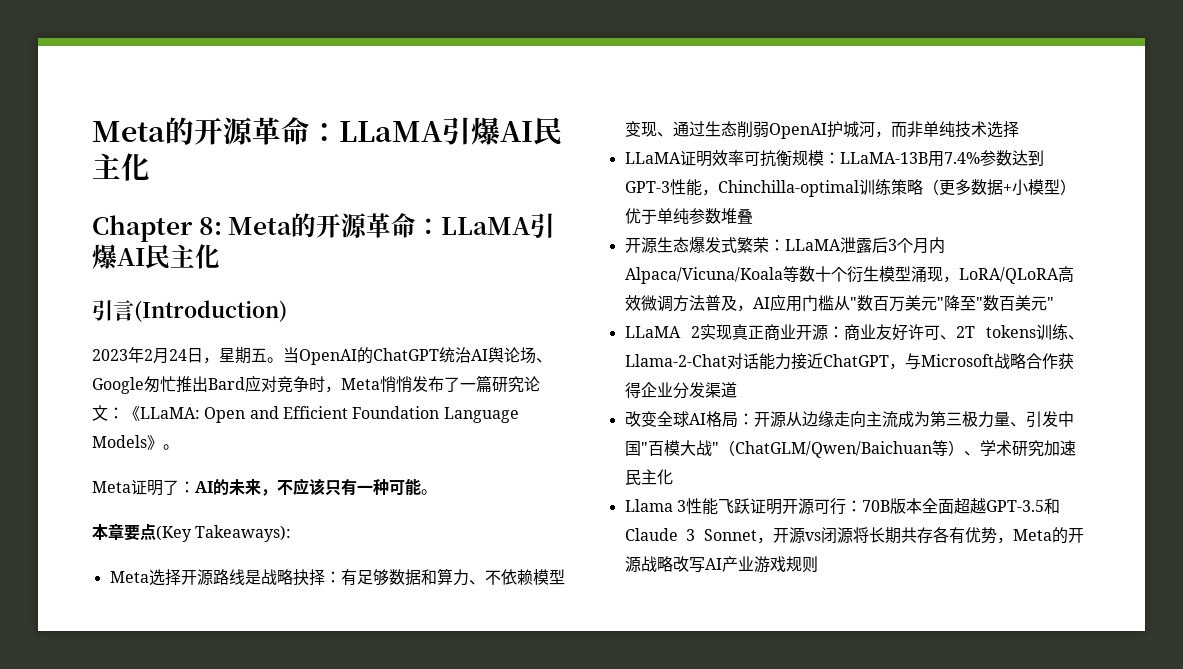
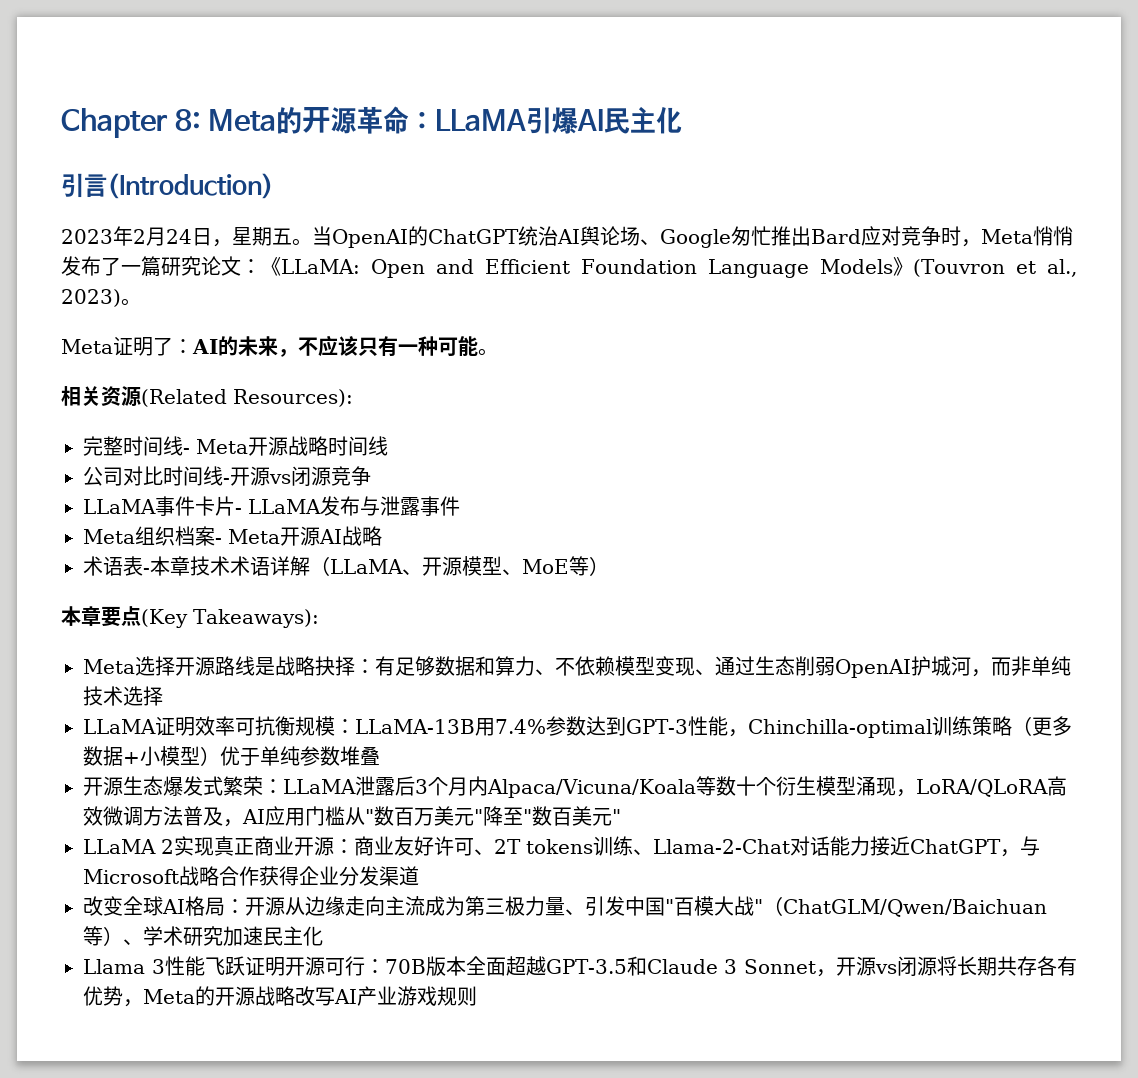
[92,117,562,145] [92,153,150,181] Meta的开源革命：LLaMA引爆AI民主化 // -> (61, 123) none
(163, 442) none -> [913,259,1077,277] [61,289,121,307] (Touvron et al., 2023)
(437, 492) none -> [61,386,353,407] [83,436,388,456] [83,466,371,487] [83,496,460,516] [83,526,382,546] [83,556,609,576] // 相关资源(Related Resources): // 完整时间线- Meta开源战略时间线 // 公司对比时间线-开源vs闭源竞争 // LLaMA事件卡片- LLaMA发布与泄露事件 // Meta组织档案- Meta开源AI战略 // 术语表-本章技术术语详解（LLaMA、开源模型、MoE等）

